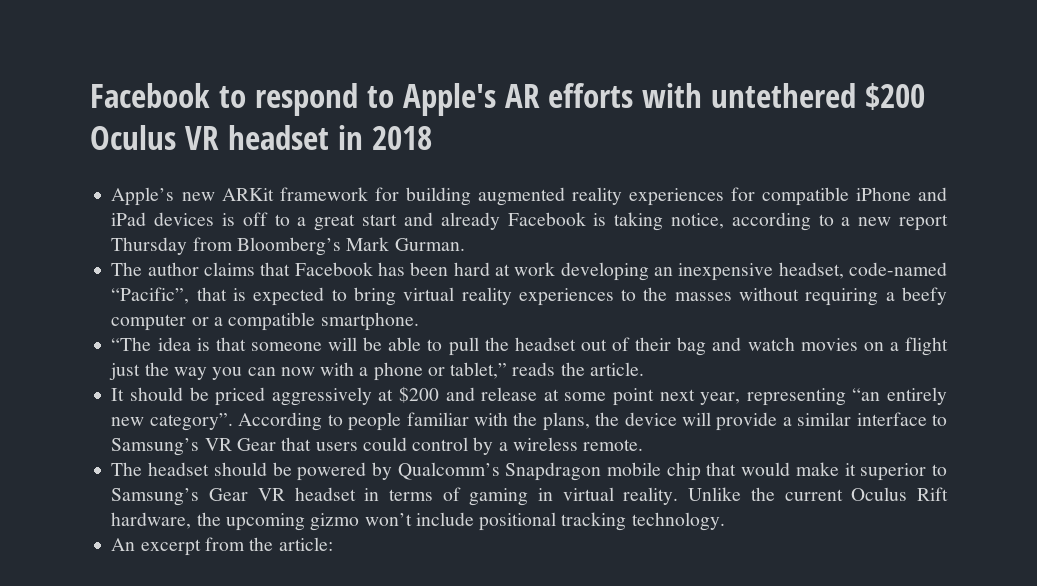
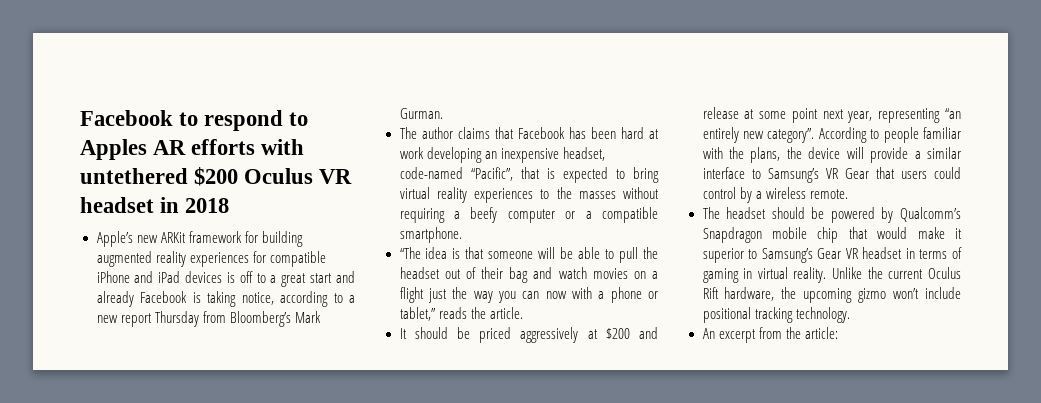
[402,83,496,116] Apple's -> [80,139,147,160] Apples

